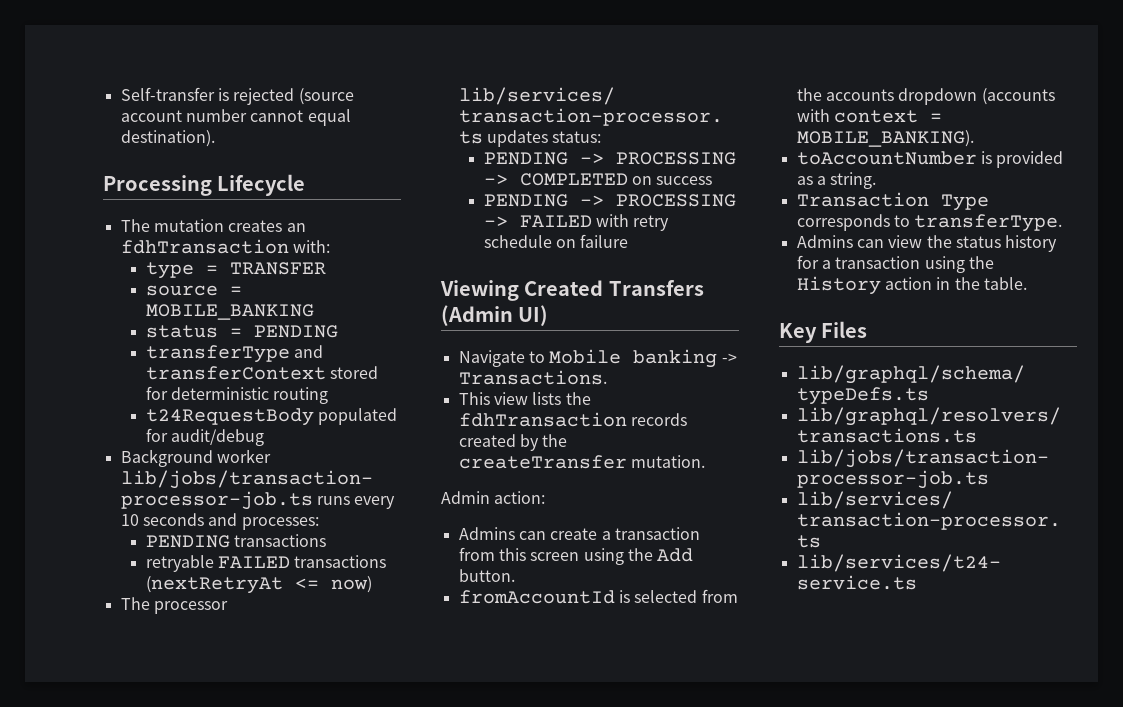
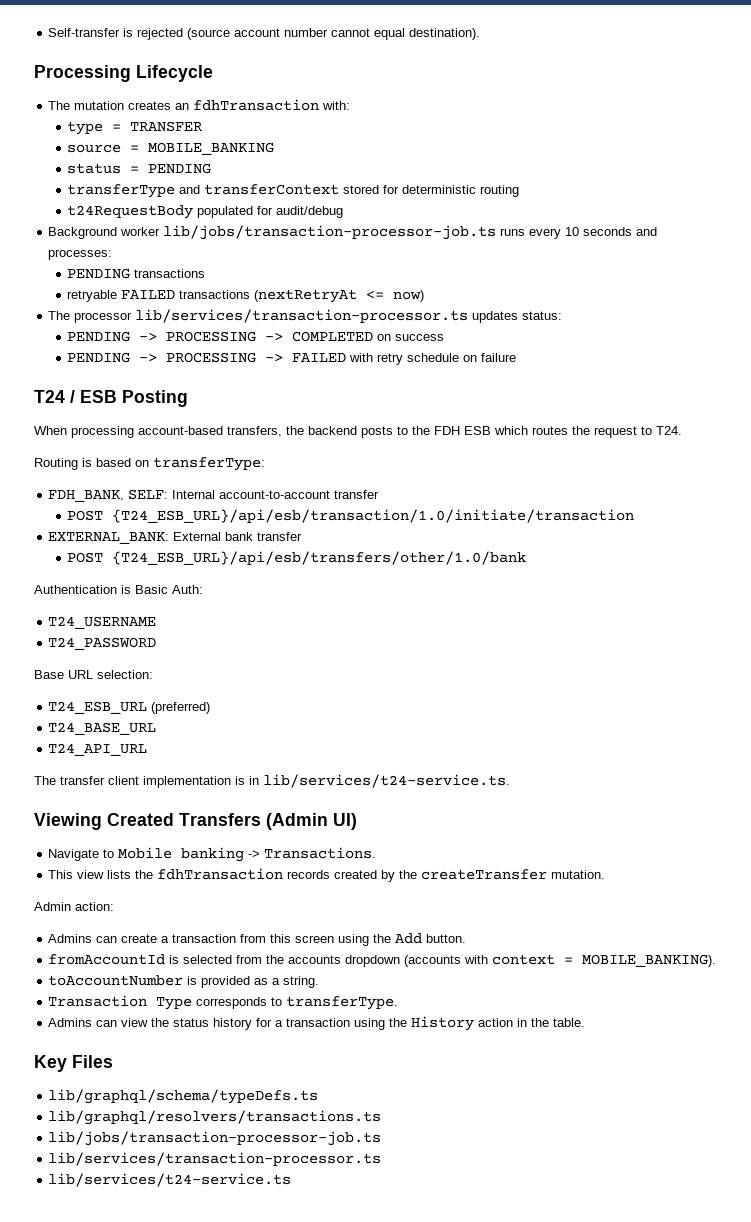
(629, 241) none -> [34,390,188,407] [34,426,682,438] [34,457,265,471] [48,489,380,502] [67,509,635,523] [48,532,303,544] [67,551,527,565] [34,585,203,594] [48,616,157,629] [48,637,157,650] [34,670,153,679] [48,701,211,714] [48,722,157,735] [48,743,148,756] [34,774,510,788] // T24 / ESB Posting // When processing account-based transfers, the backend posts to the FDH ESB which routes the request to T24. // Routing is based on transferType: // FDH_BANK, SELF: Internal account-to-account transfer // POST {T24_ESB_URL}/api/esb/transaction/1.0/initiate/transaction // EXTERNAL_BANK: External bank transfer // POST {T24_ESB_URL}/api/esb/transfers/other/1.0/bank // Authentication is Basic Auth: // T24_USERNAME // T24_PASSWORD // Base URL selection: // T24_ESB_URL (preferred) // T24_BASE_URL // T24_API_URL // The transfer client implementation is in lib/services/t24-service.ts.

